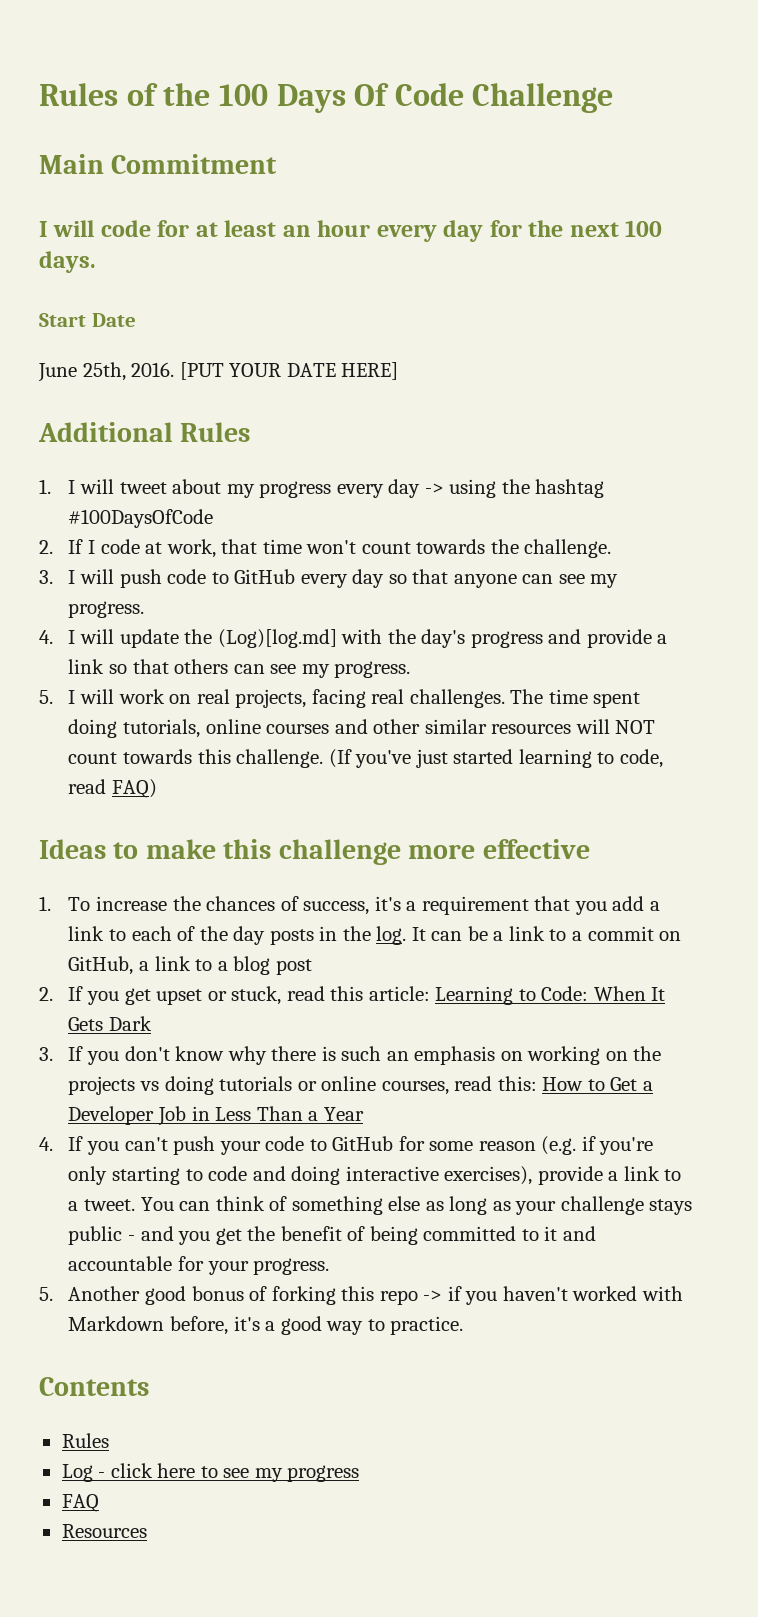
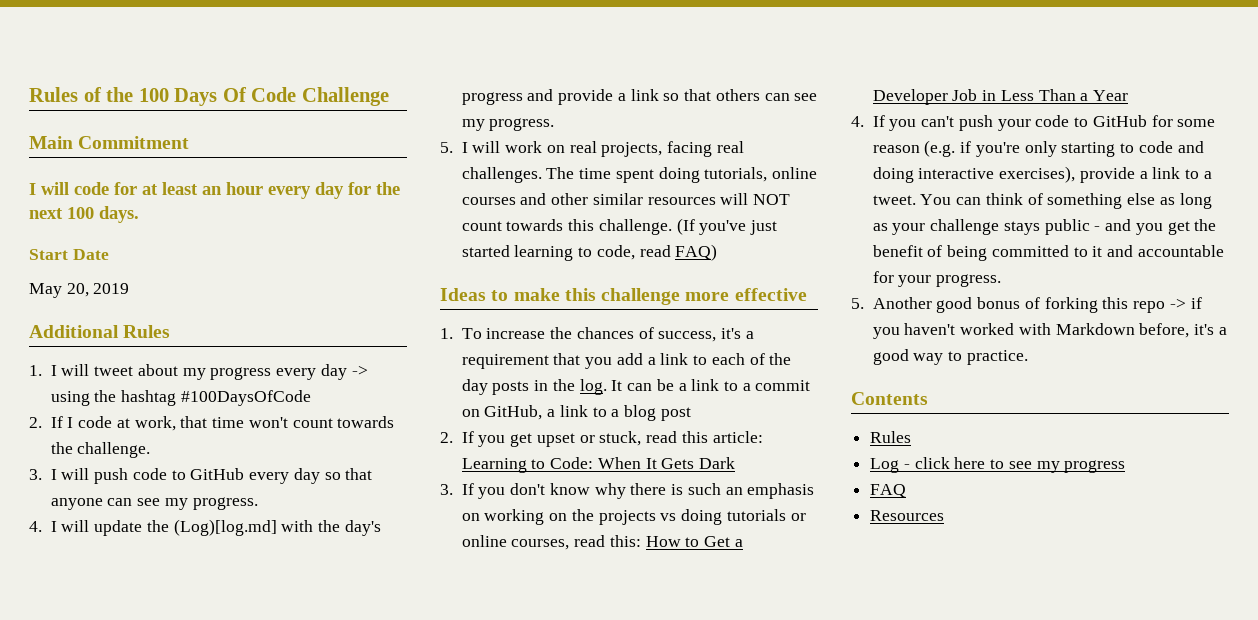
[38,362,399,382] June 25th, 2016. [PUT YOUR DATE HERE] -> [29,283,130,298] May 20, 2019

